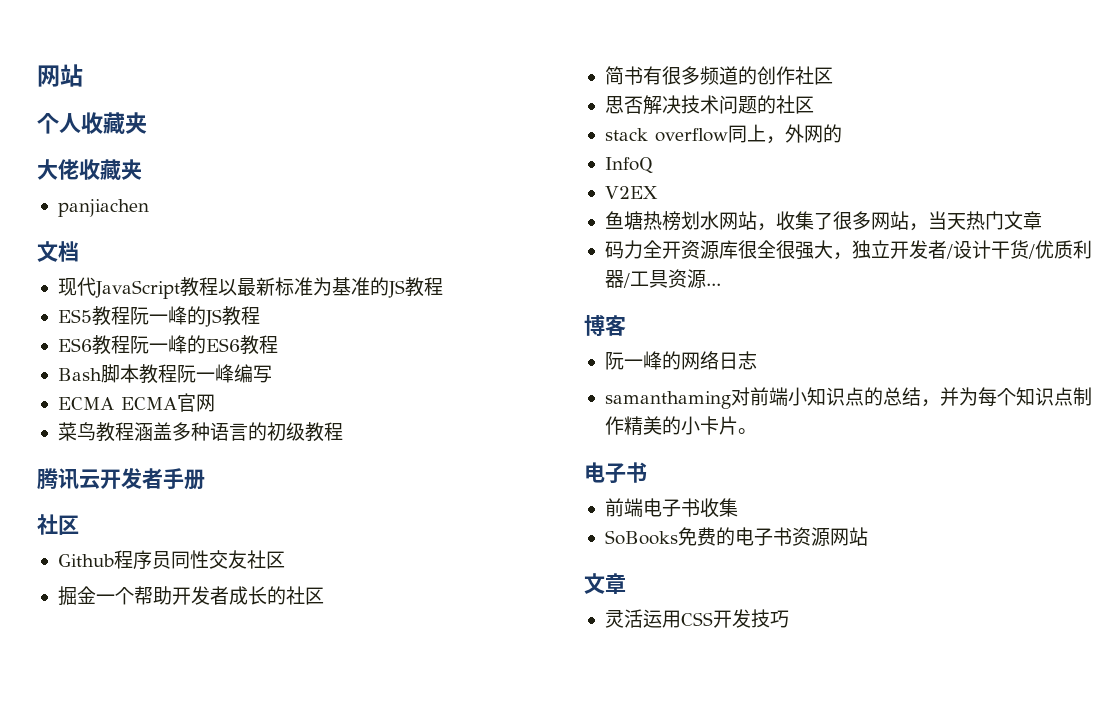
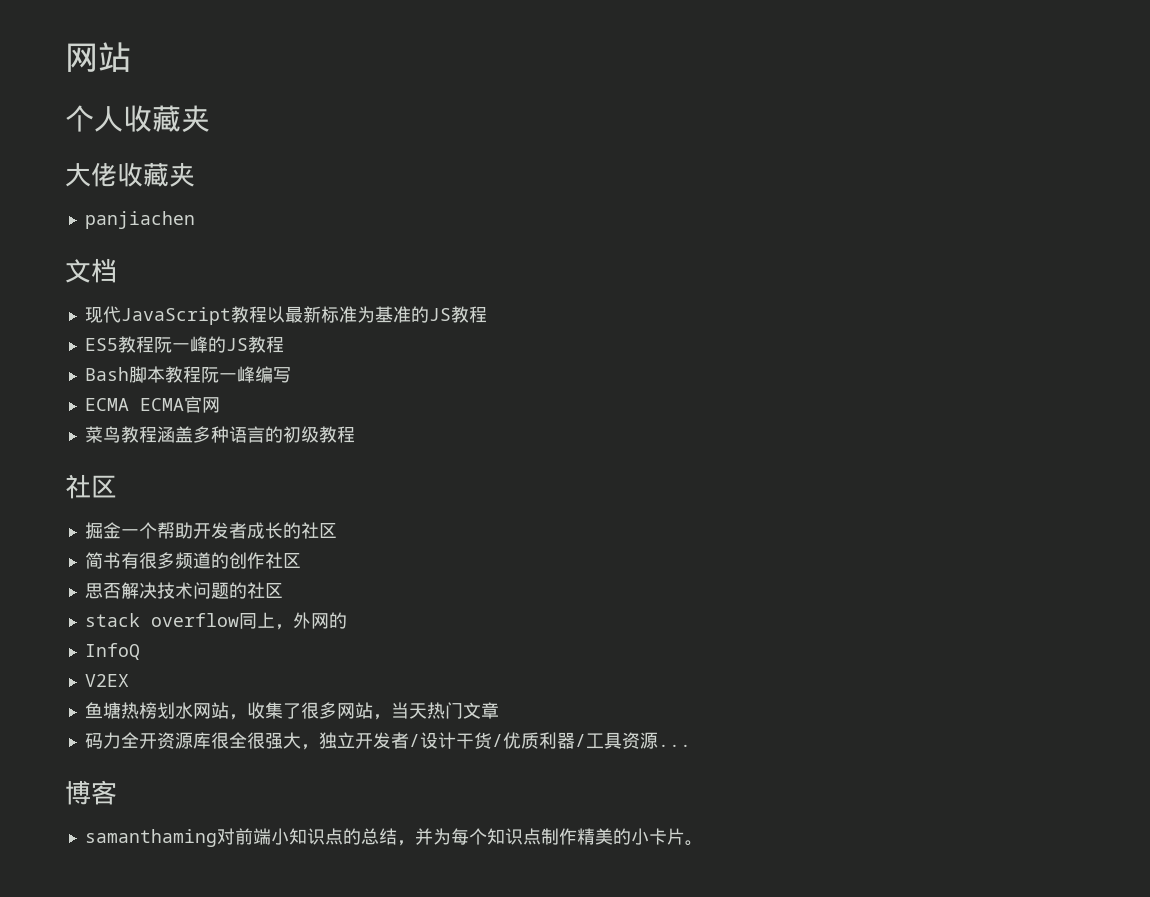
[57,335,278,355] // ES6教程阮一峰的ES6教程 -> (284, 344) none
[37,468,205,490] [37,514,79,535] [57,550,247,570] 腾讯云开发者手册 // 社区 // Github程序员同性交友 -> (355, 434) none
[604,351,757,370] // 阮一峰的网络日志 -> (117, 792) none
[584,462,647,484] [604,498,738,518] [604,527,868,547] [584,573,626,594] [604,609,789,628] // 电子书 // 前端电子书收集 // SoBooks免费的电子书资源网站 // 文章 // 灵活运用CSS开发技巧 -> (703, 843) none

